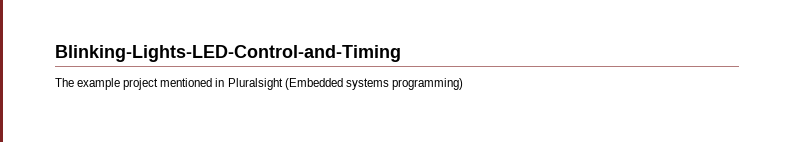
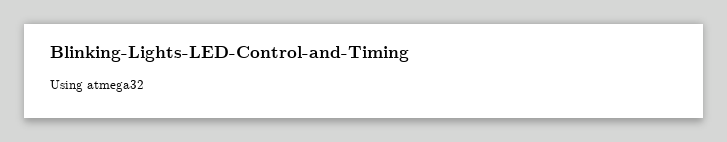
[55,78,463,90] The example project mentioned in Pluralsight (Embedded systems programming) -> [50,80,144,92] Using atmega32

